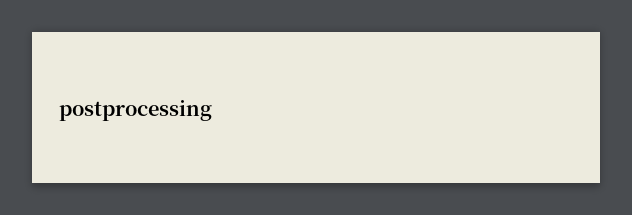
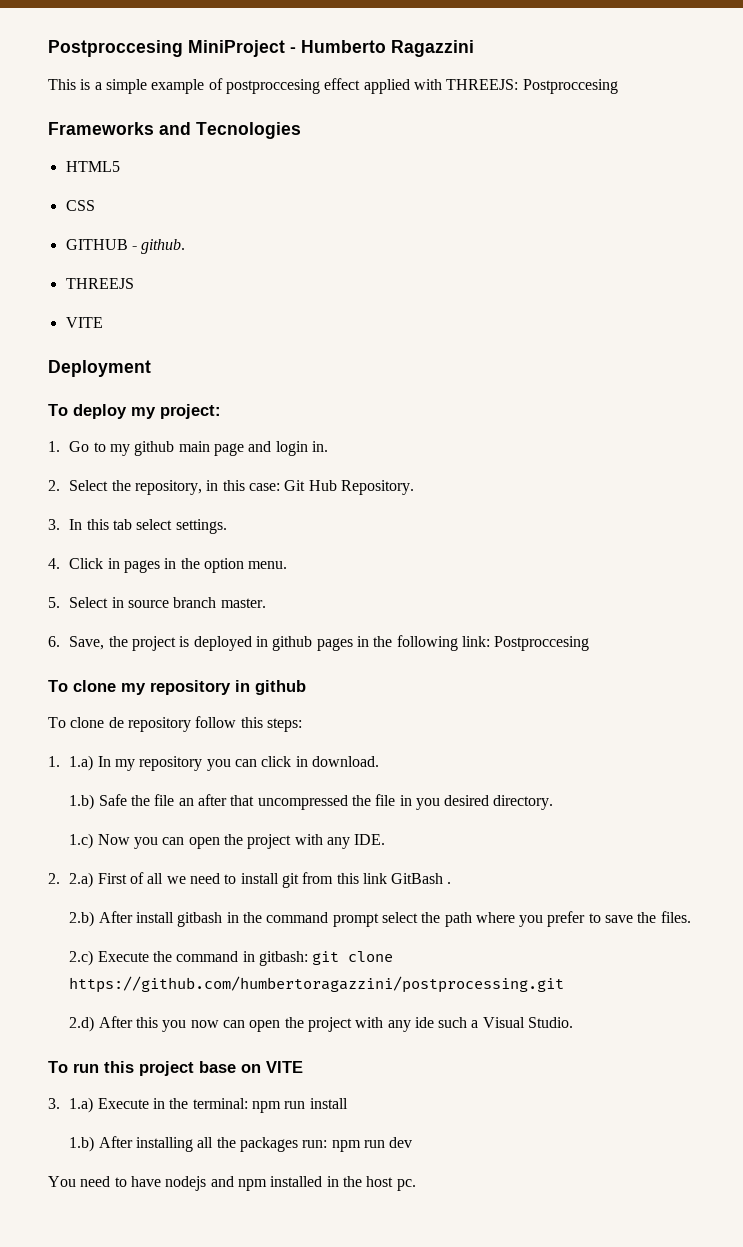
[59,100,212,121] postprocessing -> [48,40,474,57] [48,78,618,94] [48,122,301,139] [65,161,120,172] [65,200,95,211] [65,239,186,254] [65,278,134,289] [65,317,103,328] [48,360,151,377] [48,404,221,419] [48,441,328,456] [48,480,414,495] [48,519,227,534] [48,558,288,573] [48,597,266,608] [48,635,590,651] [48,680,306,695] [48,716,302,732] [48,755,379,771] [69,794,554,810] [69,833,386,849] [48,872,452,888] [69,911,691,927] [69,950,394,966] [69,976,565,993] [69,1016,574,1032] [48,1061,303,1076] [48,1097,348,1113] [69,1136,413,1152] [48,1176,416,1191] Postproccesing MiniProject - Humberto Ragazzini // This is a simple example of postproccesing effect applied with THREEJS: Postproccesing // Frameworks and Tecnologies // HTML5 // CSS // GITHUB - github. // THREEJS // VITE // Deployment // To deploy my project: // 1. Go to my github main page and login in. // 2. Select the repository, in this case: Git Hub Repository. // 3. In this tab select settings. // 4. Click in pages in the option menu. // 5. Select in source branch master. // 6. Save, the project is deployed in github pages in the following link: Postproccesing // To clone my repository in github // To clone de repository follow this steps: // 1. 1.a) In my repository you can click in download. // 1.b) Safe the file an after that uncompressed the file in you desired directory. // 1.c) Now you can open the project with any IDE. // 2. 2.a) First of all we need to install git from this link GitBash . // 2.b) After install gitbash in the command prompt select the path where you prefer to save the files. // 2.c) Execute the command in gitbash: git clone https://github.com/humbertoragazzini/postprocessing.git // 2.d) After this you now can open the project with any ide such a Visual Studio. // To run this project base on VITE // 3. 1.a) Execute in the terminal: npm run install // 1.b) After installing all the packages run: npm run dev // You need to have nodejs and npm installed in the host pc.

